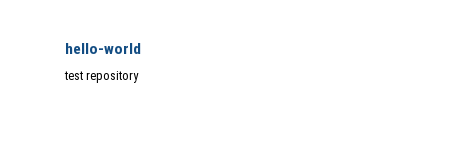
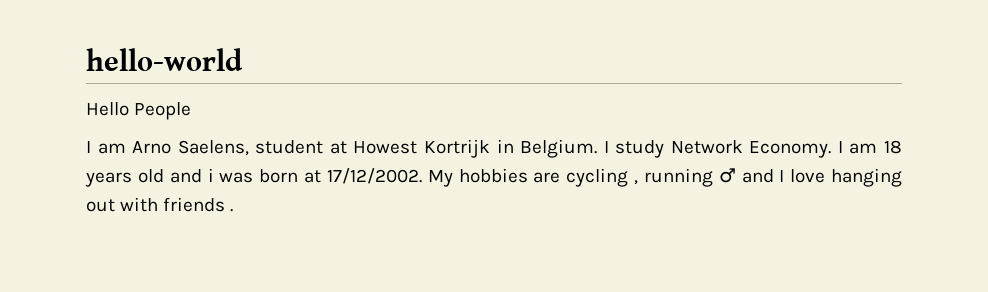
[64,71,140,83] test repository -> [86,102,192,120] [86,139,902,158] [85,168,903,187] [86,197,234,212] Hello People // I am Arno Saelens, student at Howest Kortrijk in Belgium. I study Network Economy. I am 18 years old and i was born at 17/12/2002. My hobbies are cycling , running ♂ and I love hanging out with friends .

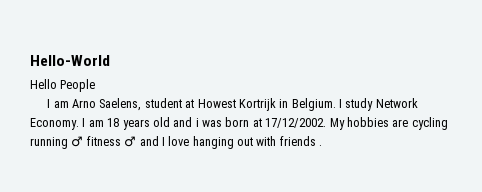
[86,48,243,71] hello-world -> [30,55,110,66] Hello-World
[634,180,638,185] , -> (448, 123) none
(736, 175) none -> [86,136,137,147] fitness ♂

